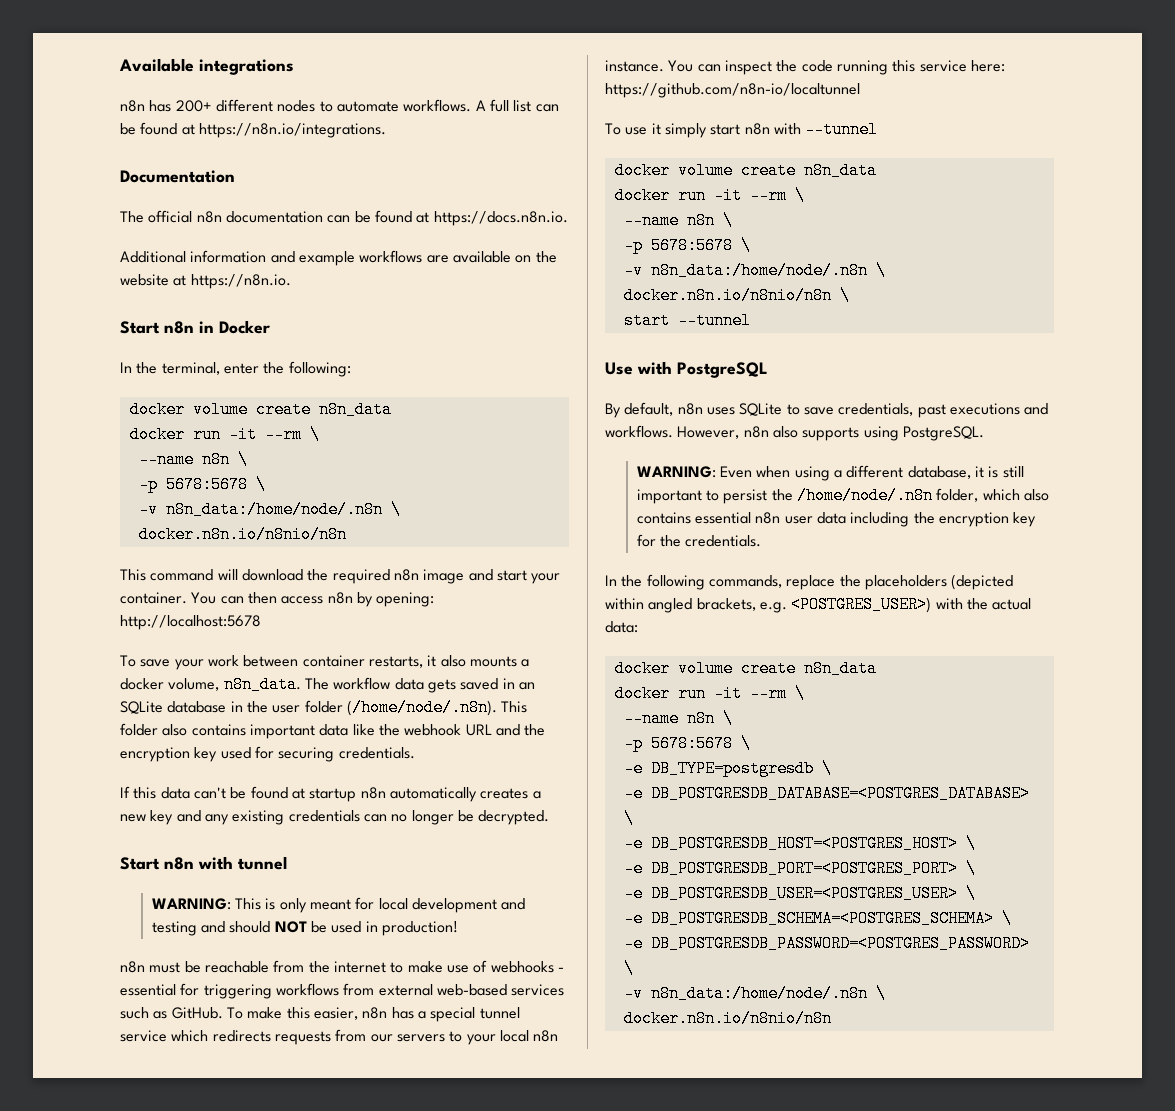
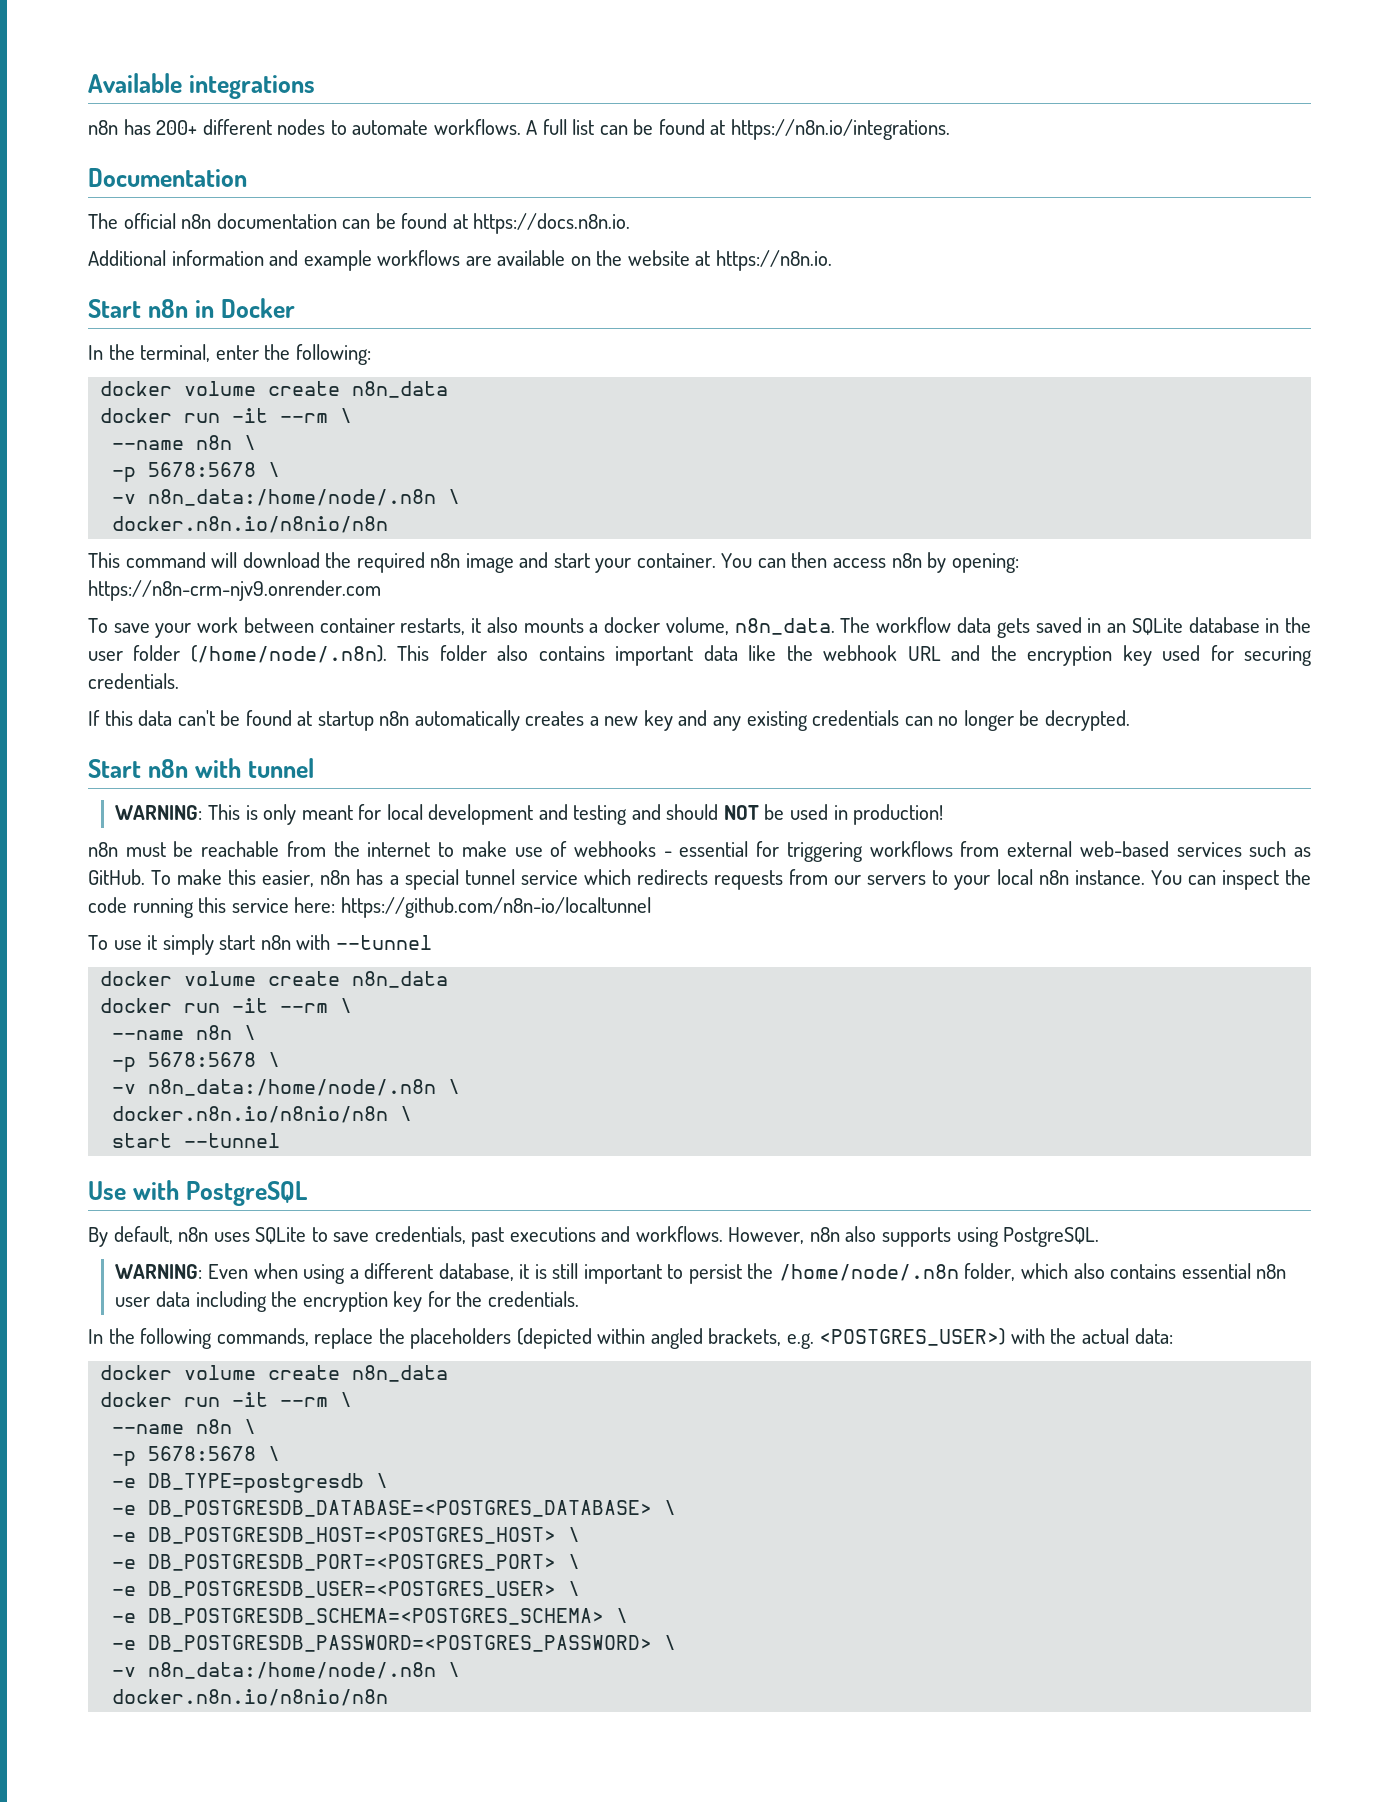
[120,615,261,630] http://localhost:5678 -> [88,580,381,601] https://n8n-crm-njv9.onrender.com

